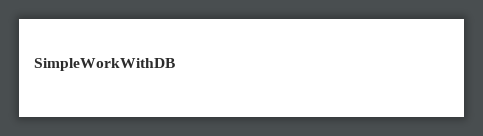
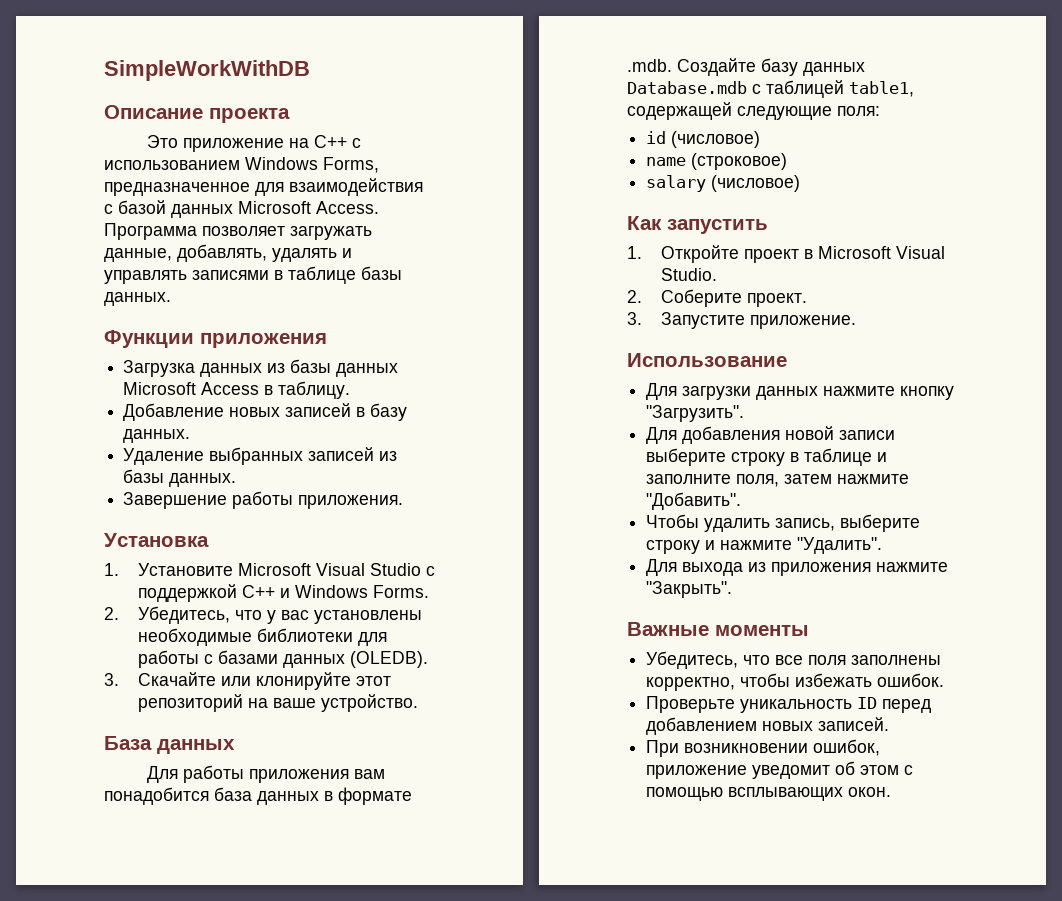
(175, 64) none -> [104,105,290,123] [147,135,362,152] [104,157,379,173] [104,178,423,196] [104,200,379,218] [104,223,372,240] [104,244,352,262] [104,266,402,284] [104,292,171,306] [104,330,327,348] [123,359,399,377] [123,381,351,399] [123,403,408,421] [123,429,191,443] [123,447,398,465] [123,469,237,487] [123,491,404,509] [104,533,209,547] [104,563,435,576] [137,584,429,602] [104,606,422,624] [137,628,387,646] [137,650,428,668] [104,672,391,690] [137,694,418,712] [104,736,235,754] [147,765,386,783] [104,787,412,805] [627,58,865,76] [627,80,914,98] [627,102,880,120] [646,131,761,148] [646,153,788,170] [646,175,801,192] [627,216,768,234] [627,245,945,263] [660,268,717,281] [627,289,807,307] [627,312,856,329] [627,353,787,367] [646,383,955,400] [646,405,745,422] [646,426,896,444] [646,448,888,466] [646,474,910,487] [646,492,742,510] [646,514,921,532] [646,537,883,554] [646,559,949,576] [646,581,733,598] [627,622,809,636] [646,651,942,669] [646,673,945,691] [646,696,932,713] [646,717,890,735] [646,739,881,757] [646,761,914,779] [646,787,892,801] // Описание проекта // Это приложение на C++ с использованием Windows Forms, предназначенное для взаимодействия с базой данных Microsoft Access. Программа позволяет загружать данные, добавлять, удалять и управлять записями в таблице базы данных. // Функции приложения // Загрузка данных из базы данных Microsoft Access в таблицу. // Добавление новых записей в базу данных. // Удаление выбранных записей из базы данных. // Завершение работы приложения. // Установка // 1. Установите Microsoft Visual Studio с поддержкой C++ и Windows Forms. // 2. Убедитесь, что у вас установлены необходимые библиотеки для работы с базами данных (OLEDB). // 3. Скачайте или клонируйте этот репозиторий на ваше устройство. // База данных // Для работы приложения вам понадобится база данных в формате .mdb. Создайте базу данных Database.mdb с таблицей table1, содержащей следующие поля: // id (числовое) // name (строковое) // salary (числовое) // Как запустить // 1. Откройте проект в Microsoft Visual Studio. // 2. Соберите проект. // 3. Запустите приложение. // Использование // Для загрузки данных нажмите кнопку "Загрузить". // Для добавления новой записи выберите строку в таблице и заполните поля, затем нажмите "Добавить". // Чтобы удалить запись, выберите строку и нажмите "Удалить". // Для выхода из приложения нажмите "Закрыть". // Важные моменты // Убедитесь, что все поля заполнены корректно, чтобы избежать ошибок. // Проверьте уникальность ID перед добавлением новых записей. // При возникновении ошибок, приложение уведомит об этом с помощью всплывающих окон.

